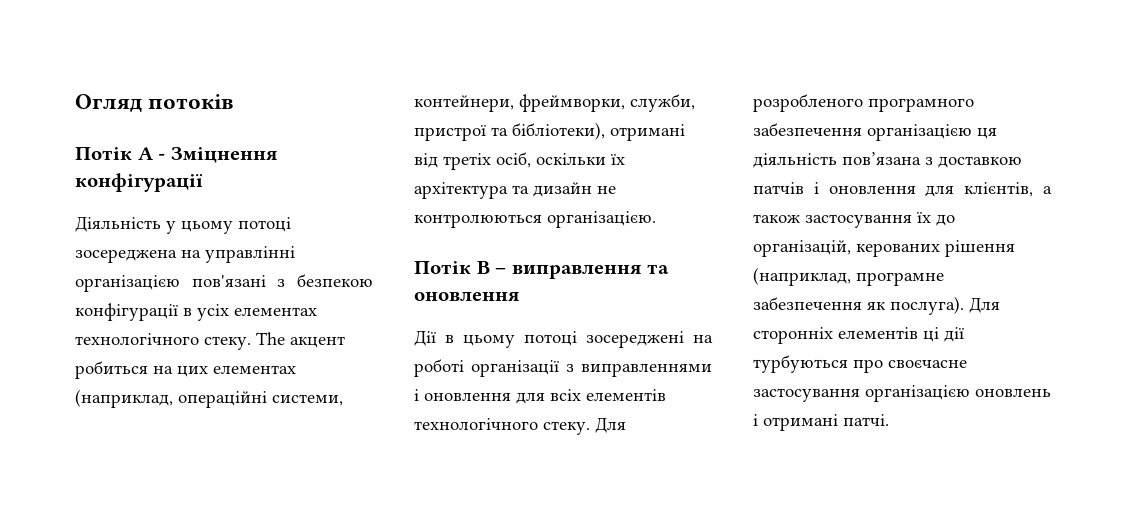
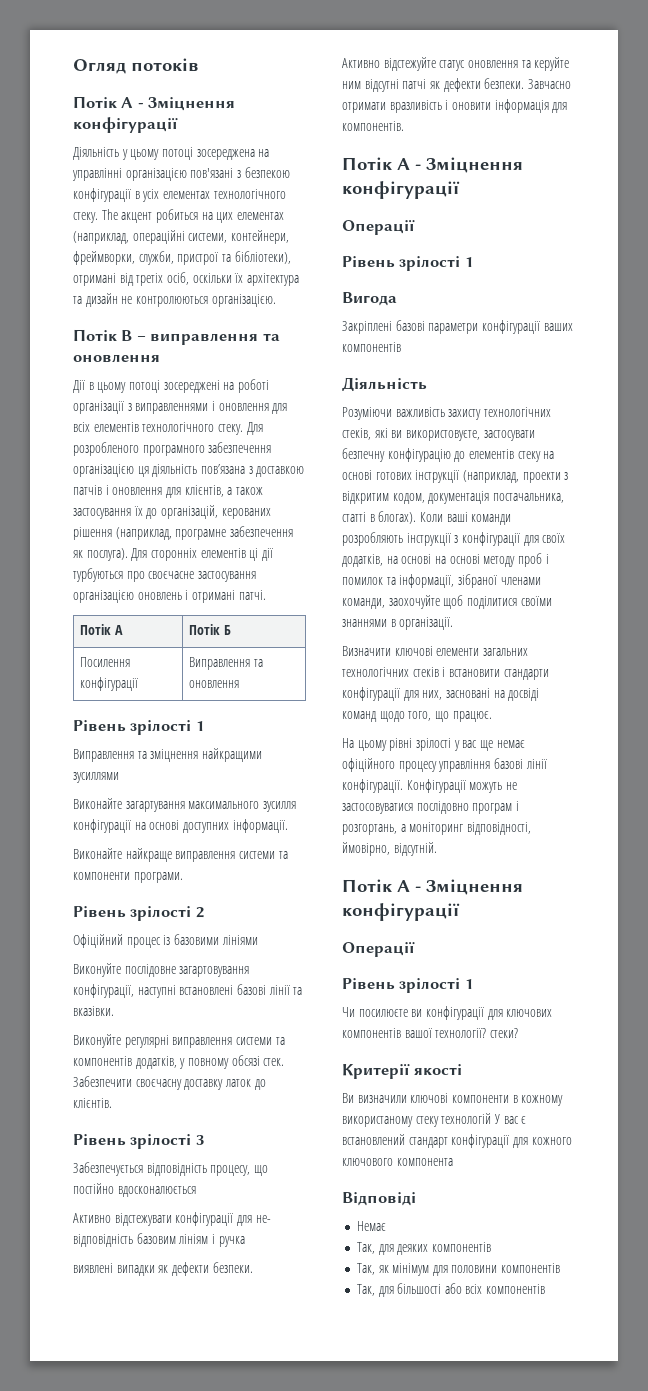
(889, 420) none -> [80,624,123,635] [189,624,231,635] [80,657,131,667] [80,677,139,691] [189,657,263,670] [189,680,240,688] [73,720,204,735] [73,748,262,762] [73,772,119,783] [73,798,296,812] [73,819,288,833] [73,848,288,862] [73,872,183,883] [73,906,204,921] [73,934,258,948] [73,963,250,977] [73,984,303,998] [73,1006,114,1016] [73,1034,285,1048] [73,1055,285,1069] [73,1076,266,1090] [73,1098,112,1108] [73,1134,204,1149] [73,1162,268,1176] [73,1183,196,1197] [73,1212,271,1226] [73,1233,245,1247] [73,1262,253,1276] [342,57,570,71] [342,78,571,92] [342,99,568,113] [342,121,404,131] [342,157,523,173] [342,181,460,199] [342,220,415,235] [342,256,473,271] [342,292,397,306] [342,320,573,334] [342,342,401,352] [342,377,427,392] [342,407,551,420] [342,428,535,441] [342,448,555,462] [342,470,569,483] [342,491,564,504] [342,511,512,525] [342,532,566,546] [342,553,549,567] [342,574,541,588] [342,595,552,609] [342,617,454,630] [342,646,528,656] [342,667,549,680] [342,687,540,701] [342,711,492,722] [342,738,525,751] [342,758,547,772] [342,779,517,793] [342,801,519,814] [342,822,531,835] [342,842,437,856] [342,879,523,895] [342,903,460,921] [342,942,415,957] [342,978,473,993] [342,1006,553,1020] [342,1028,518,1038] [342,1064,463,1079] [342,1093,564,1106] [342,1113,527,1127] [342,1134,572,1148] [342,1158,453,1166] [342,1192,416,1206] [356,1221,386,1231] [356,1242,491,1255] [356,1263,561,1276] [356,1283,546,1297] // Потік А | Потік Б // Посилення конфігурації | Виправлення та оновлення // Рівень зрілості 1 // Виправлення та зміцнення найкращими зусиллями // Виконайте загартування максимального зусилля конфігурації на основі доступних інформації. // Виконайте найкраще виправлення системи та компоненти програми. // Рівень зрілості 2 // Офіційний процес із базовими лініями // Виконуйте послідовне загартовування конфігурації, наступні встановлені базові лінії та вказівки. // Виконуйте регулярні виправлення системи та компонентів додатків, у повному обсязі стек. Забезпечити своєчасну доставку латок до клієнтів. // Рівень зрілості 3 // Забезпечується відповідність процесу, що постійно вдосконалюється // Активно відстежувати конфігурації для не- відповідність базовим лініям і ручка // виявлені випадки як дефекти безпеки. // Активно відстежуйте статус оновлення та керуйте ним відсутні патчі як дефекти безпеки. Завчасно отримати вразливість і оновити інформація для компонентів. // Потік A - Зміцнення конфігурації // Операції // Рівень зрілості 1 // Вигода // Закріплені базові параметри конфігурації ваших компонентів // Діяльність // Розуміючи важливість захисту технологічних стеків, які ви використовуєте, застосувати безпечну конфігурацію до елементів стеку на основі готових інструкції (наприклад, проекти з відкритим кодом, документація постачальника, статті в блогах). Коли ваші команди розробляють інструкції з конфігурації для своїх додатків, на основі на основі методу проб і помилок та інформації, зібраної членами команди, заохочуйте щоб поділитися своїми знаннями в організації. // Визначити ключові елементи загальних технологічних стеків і встановити стандарти конфігурації для них, засновані на досвіді команд щодо того, що працює. // На цьому рівні зрілості у вас ще немає офіційного процесу управління базові лінії конфігурації. Конфігурації можуть не застосовуватися послідовно програм і розгортань, а моніторинг відповідності, ймовірно, відсутній. // Потік A - Зміцнення конфігурації // Операції // Рівень зрілості 1 // Чи посилюєте ви конфігурації для ключових компонентів вашої технології? стеки? // Критерії якості // Ви визначили ключові компоненти в кожному використаному стеку технологій У вас є встановлений стандарт конфігурації для кожного ключового компонента // Відповіді // Немає // Так, для деяких компонентів // Так, як мінімум для половини компонентів // Так, для більшості або всіх компонентів

